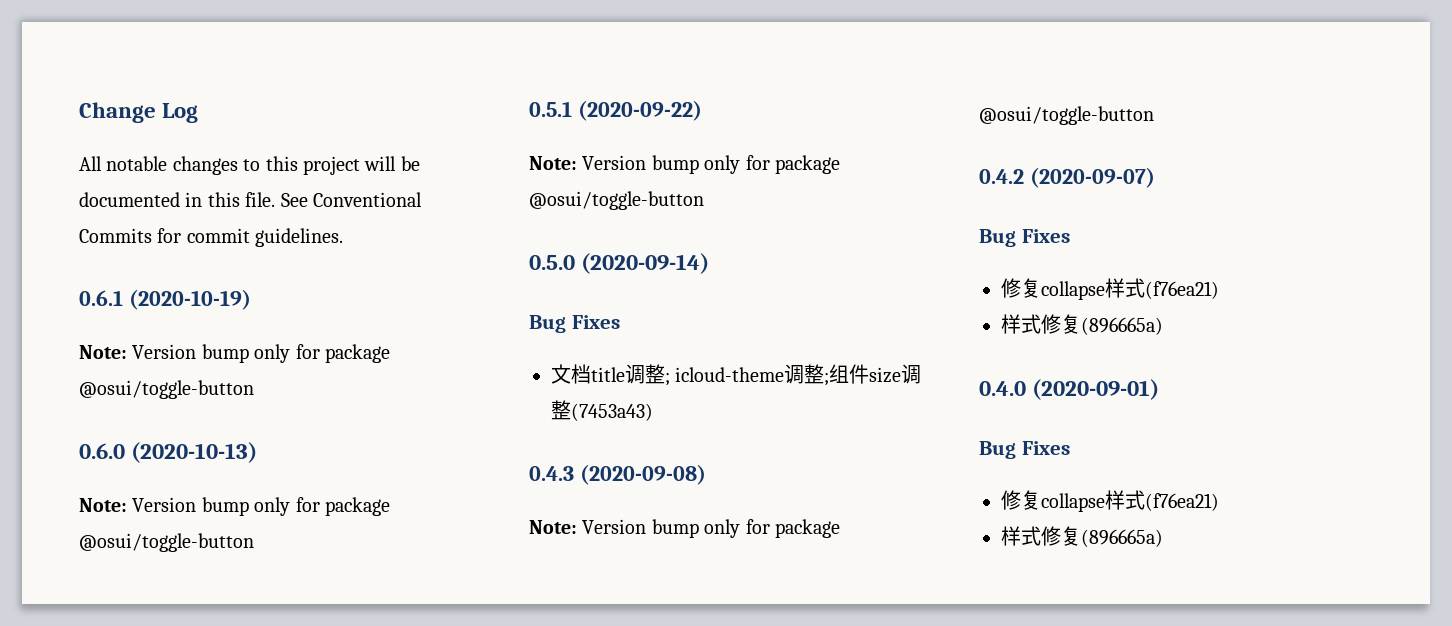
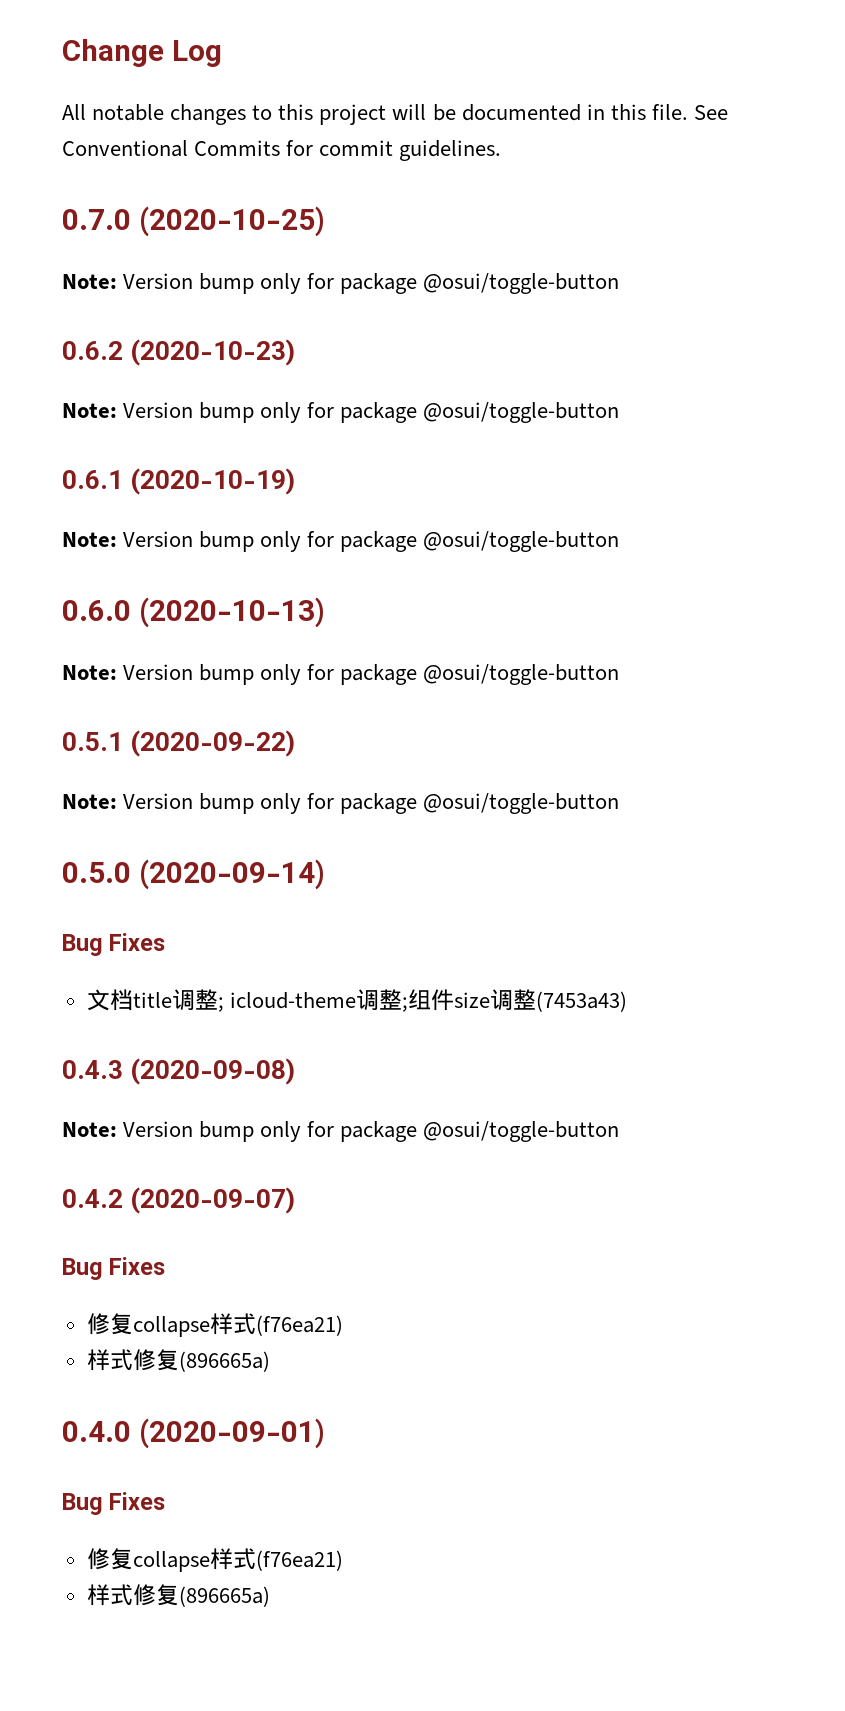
(344, 237) none -> [62,206,325,237] [62,273,620,294] [62,339,296,366] [62,402,620,423] // 0.7.0 (2020-10-25) // Note: Version bump only for package @osui/toggle-button // 0.6.2 (2020-10-23) // Note: Version bump only for package @osui/toggle-button

